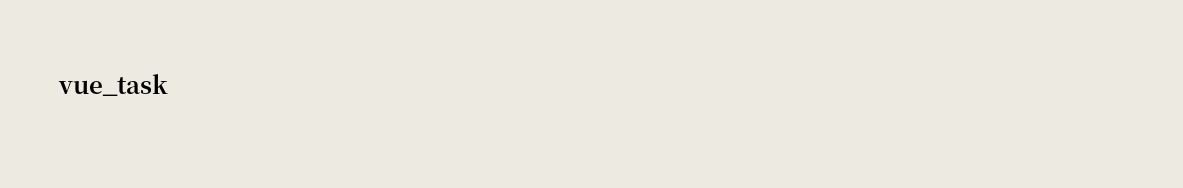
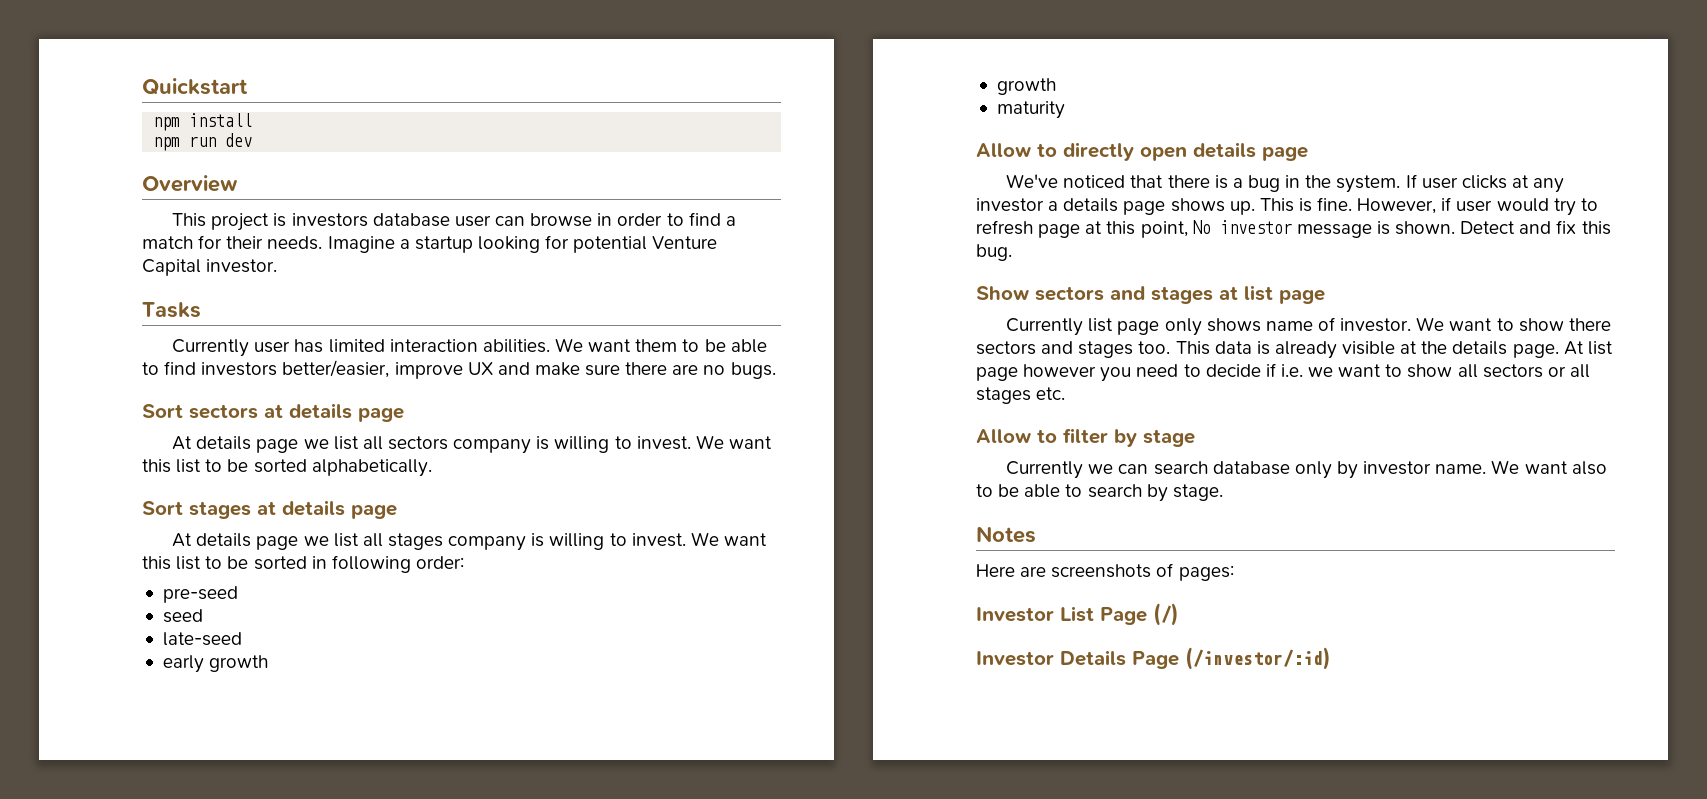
[58,74,168,96] vue_task -> [142,78,248,95] [153,113,253,131] [153,133,253,151] [142,175,238,192] [172,212,736,231] [142,235,718,253] [142,259,278,276] [142,302,201,318] [172,338,767,357] [142,360,776,379] [142,403,404,422] [172,435,772,454] [142,459,432,477] [142,500,397,519] [172,532,767,551] [142,555,464,573] [162,586,238,603] [162,609,203,623] [162,632,242,646] [162,655,269,673] [996,78,1056,95] [996,101,1065,119] [976,142,1308,161] [1006,174,1565,193] [976,197,1598,216] [976,220,1611,238] [976,244,1012,261] [976,285,1325,304] [1006,317,1611,336] [976,341,1613,359] [976,363,1590,382] [976,387,1066,404] [976,428,1195,447] [1006,460,1607,479] [976,484,1223,502] [976,526,1036,543] [976,563,1234,581] [976,603,1179,626] [976,647,1331,670] Quickstart // npm install // npm run dev // Overview // This project is investors database user can browse in order to find a match for their needs. Imagine a startup looking for potential Venture Capital investor. // Tasks // Currently user has limited interaction abilities. We want them to be able to find investors better/easier, improve UX and make sure there are no bugs. // Sort sectors at details page // At details page we list all sectors company is willing to invest. We want this list to be sorted alphabetically. // Sort stages at details page // At details page we list all stages company is willing to invest. We want this list to be sorted in following order: // pre-seed // seed // late-seed // early growth // growth // maturity // Allow to directly open details page // We've noticed that there is a bug in the system. If user clicks at any investor a details page shows up. This is fine. However, if user would try to refresh page at this point, No investor message is shown. Detect and fix this bug. // Show sectors and stages at list page // Currently list page only shows name of investor. We want to show there sectors and stages too. This data is already visible at the details page. At list page however you need to decide if i.e. we want to show all sectors or all stages etc. // Allow to filter by stage // Currently we can search database only by investor name. We want also to be able to search by stage. // Notes // Here are screenshots of pages: // Investor List Page (/) // Investor Details Page (/investor/:id)

